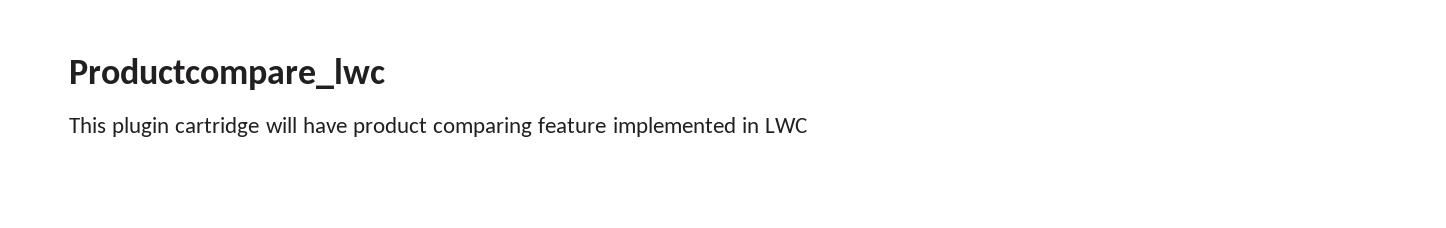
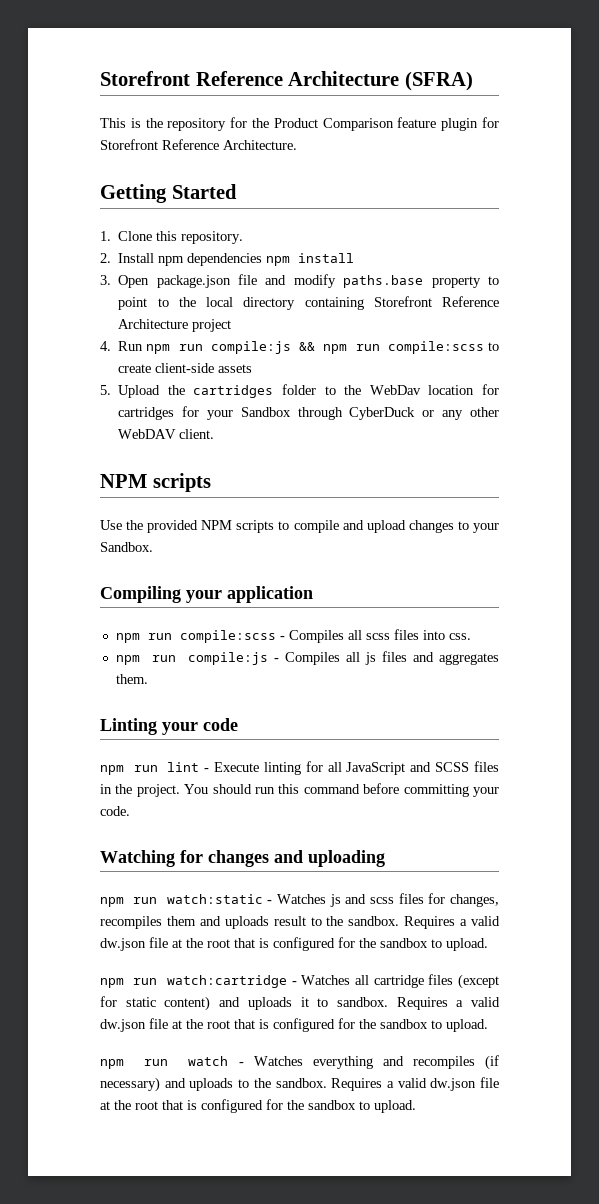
[69,58,385,90] [69,117,808,137] Productcompare_lwc // This plugin cartridge will have product comparing feature implemented in LWC -> [100,71,473,91] [100,117,500,131] [100,139,297,150] [100,184,237,203] [100,231,244,244] [100,253,355,266] [100,274,499,288] [118,296,499,310] [118,319,232,332] [100,341,499,354] [118,363,253,373] [100,384,499,398] [118,406,499,420] [118,429,215,439] [100,473,211,492] [100,520,499,533] [100,542,153,552] [100,586,313,603] [115,629,471,643] [115,651,499,665] [115,674,148,684] [100,718,238,735] [100,761,500,775] [100,783,499,797] [100,806,130,816] [100,850,385,867] [100,893,500,907] [100,916,500,929] [100,937,488,951] [100,974,499,989] [100,996,500,1011] [100,1018,488,1032] [100,1055,500,1070] [100,1077,499,1092] [100,1099,416,1113] Storefront Reference Architecture (SFRA) // This is the repository for the Product Comparison feature plugin for Storefront Reference Architecture. // Getting Started // 1. Clone this repository. // 2. Install npm dependencies npm install // 3. Open package.json file and modify paths.base property to point to the local directory containing Storefront Reference Architecture project // 4. Run npm run compile:js && npm run compile:scss to create client-side assets // 5. Upload the cartridges folder to the WebDav location for cartridges for your Sandbox through CyberDuck or any other WebDAV client. // NPM scripts // Use the provided NPM scripts to compile and upload changes to your Sandbox. // Compiling your application // npm run compile:scss - Compiles all scss files into css. // npm run compile:js - Compiles all js files and aggregates them. // Linting your code // npm run lint - Execute linting for all JavaScript and SCSS files in the project. You should run this command before committing your code. // Watching for changes and uploading // npm run watch:static - Watches js and scss files for changes, recompiles them and uploads result to the sandbox. Requires a valid dw.json file at the root that is configured for the sandbox to upload. // npm run watch:cartridge - Watches all cartridge files (except for static content) and uploads it to sandbox. Requires a valid dw.json file at the root that is configured for the sandbox to upload. // npm run watch - Watches everything and recompiles (if necessary) and uploads to the sandbox. Requires a valid dw.json file at the root that is configured for the sandbox to upload.

